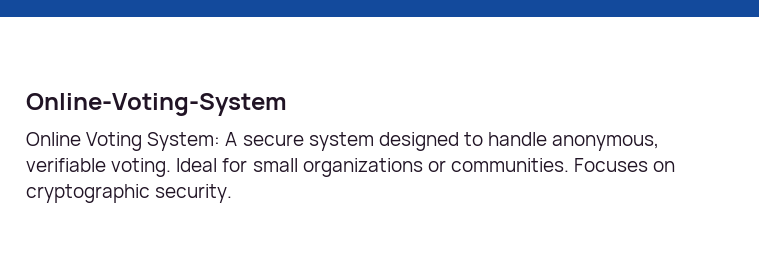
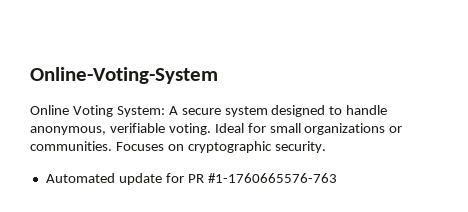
(233, 193) none -> [45,173,337,185] // Automated update for PR #1-1760665576-763

